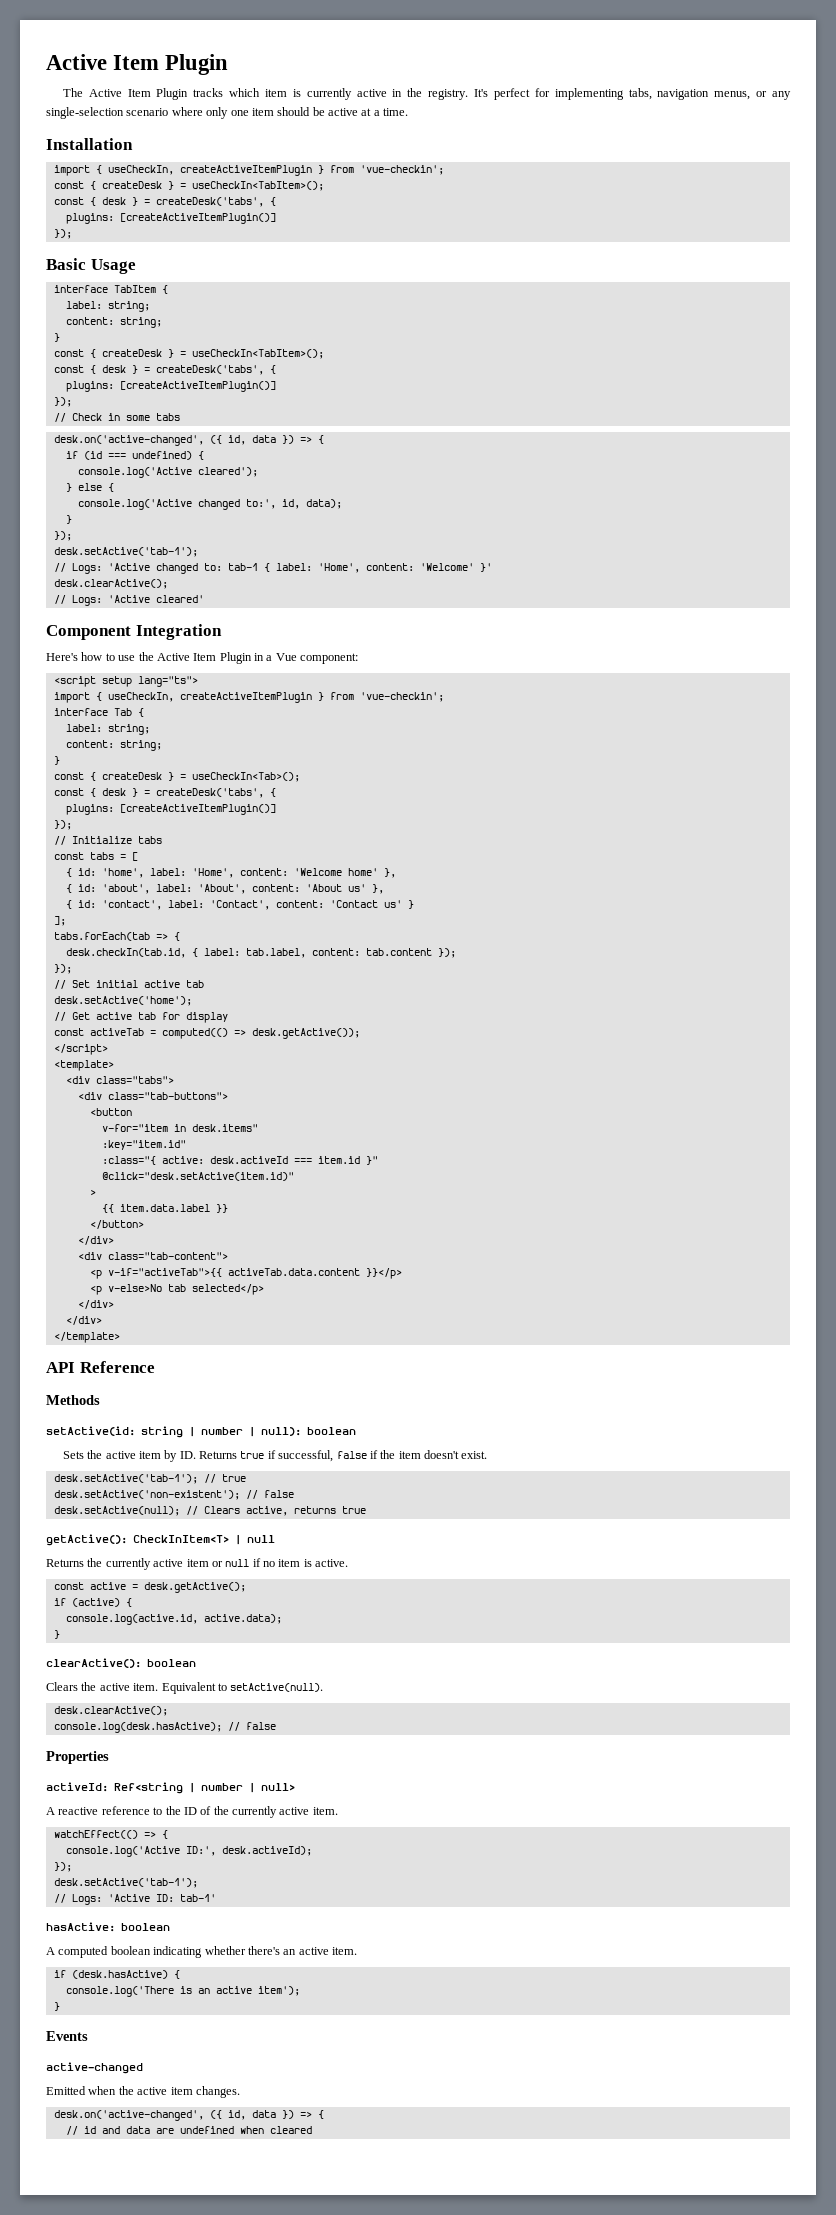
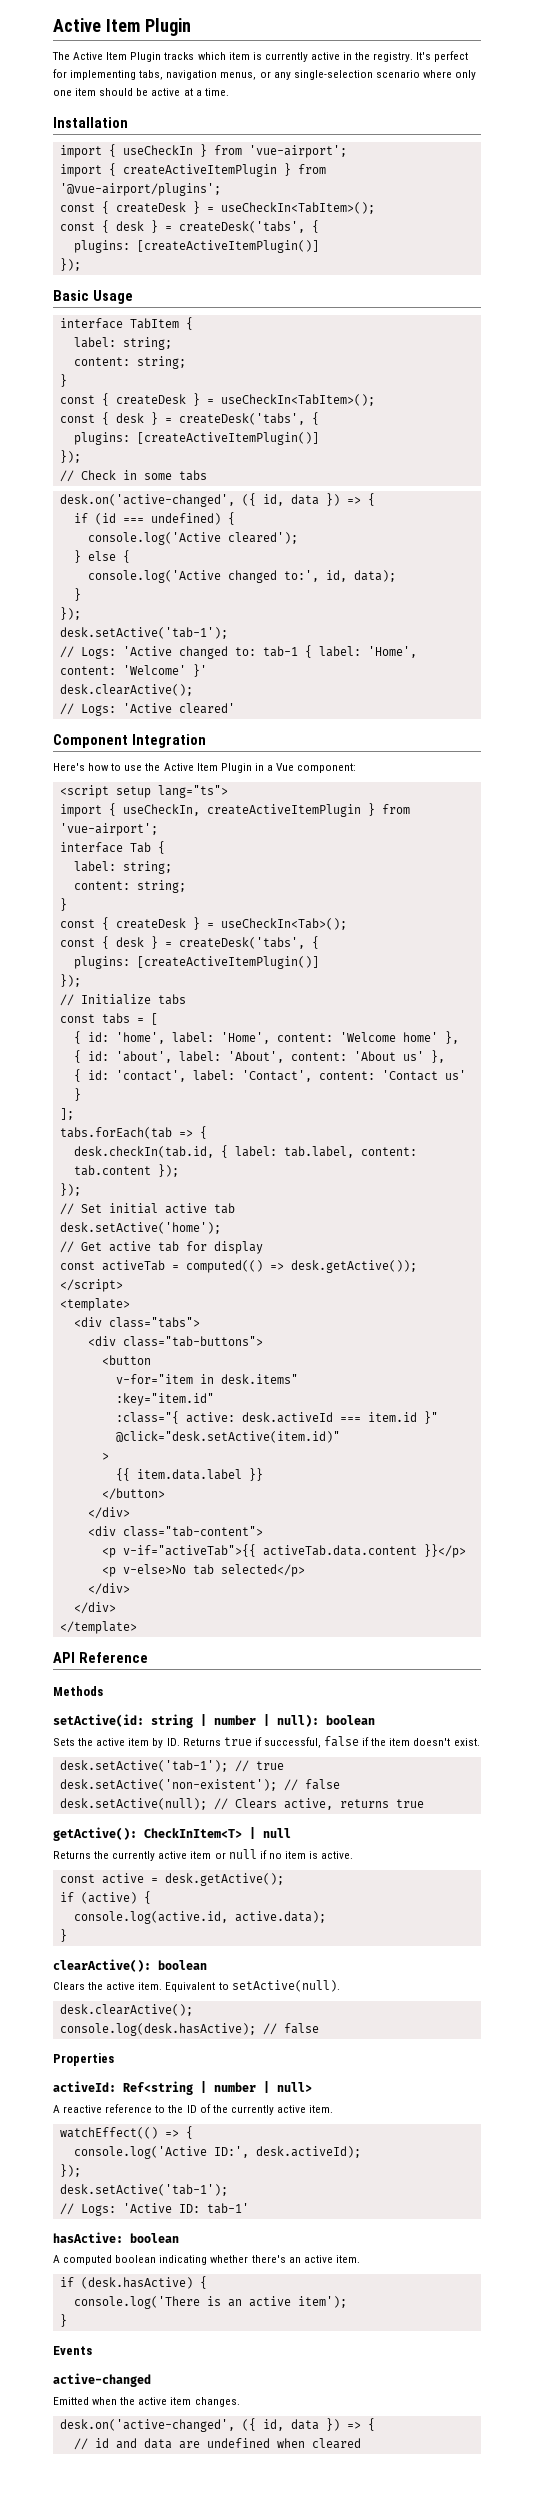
[107,165,444,176] useCheckIn, createActiveItemPlugin } from 'vue-checkin'; -> [122,144,347,158] [59,163,326,177] [59,183,221,196] useCheckIn } from 'vue-airport'; // import { createActiveItemPlugin } from '@vue-airport/plugins';
[359,692,444,702] 'vue-checkin'; -> [59,823,158,836] 'vue-airport';

